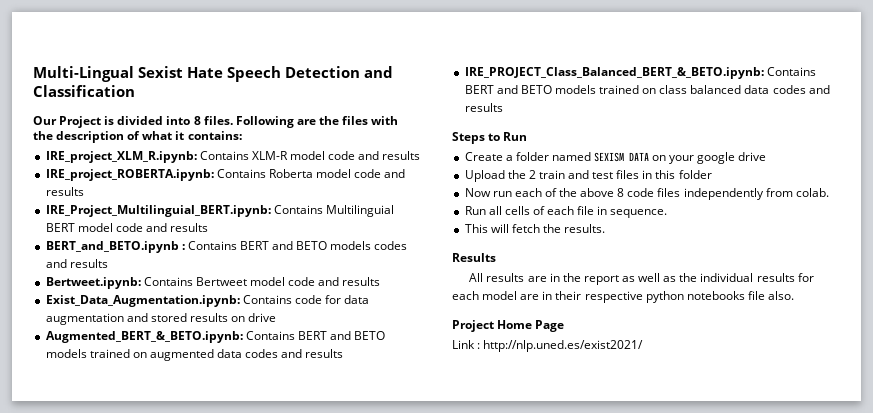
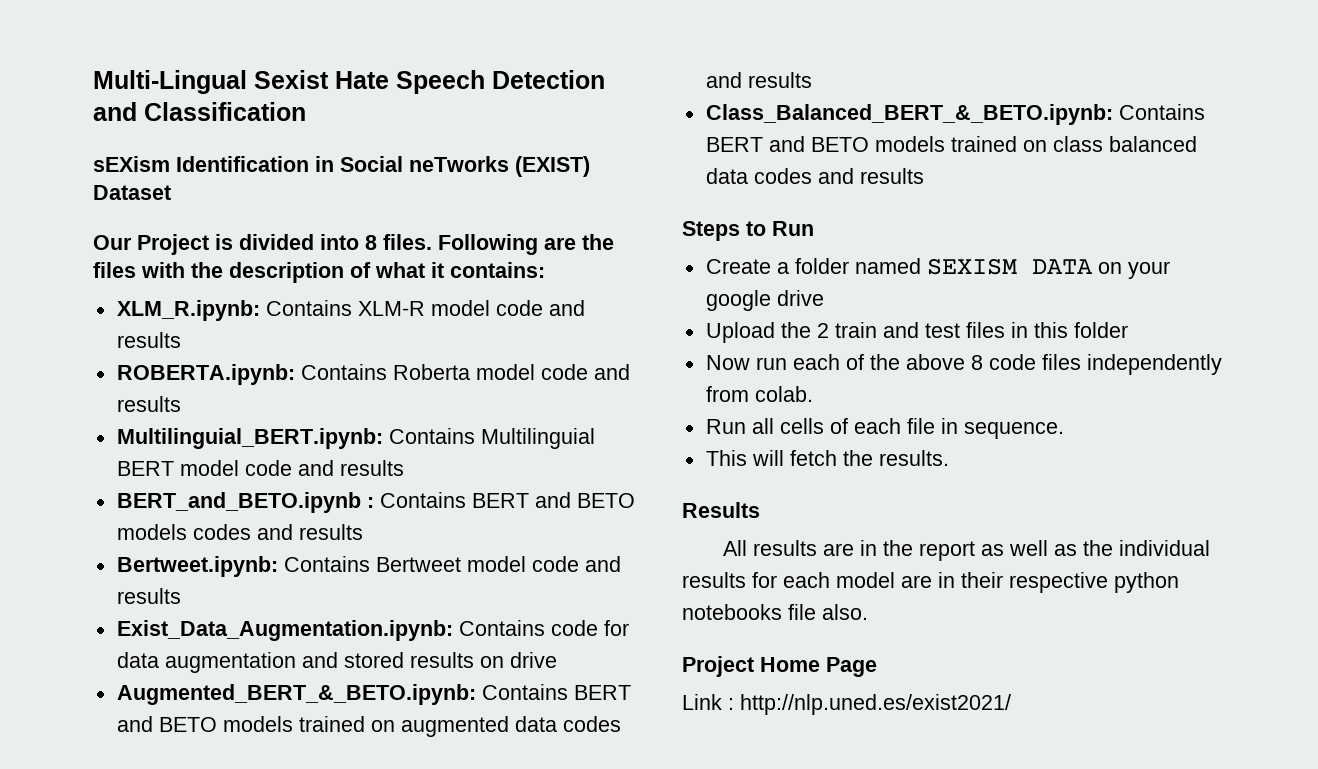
(135, 91) none -> [93,156,590,177] [93,185,171,200] // sEXism Identification in Social neTworks (EXIST) Dataset
[45,151,197,163] IRE_project_XLM_R.ipynb: -> [116,300,260,321] XLM_R.ipynb:
[45,169,214,181] IRE_project_ROBERTA.ipynb: -> [116,364,295,385] ROBERTA.ipynb:
[45,205,271,217] IRE_Project_Multilinguial_BERT.ipynb: -> [116,428,383,449] Multilinguial_BERT.ipynb:
[464,67,764,79] IRE_PROJECT_Class_Balanced_BERT_&_BETO.ipynb: -> [705,104,1113,125] Class_Balanced_BERT_&_BETO.ipynb:

